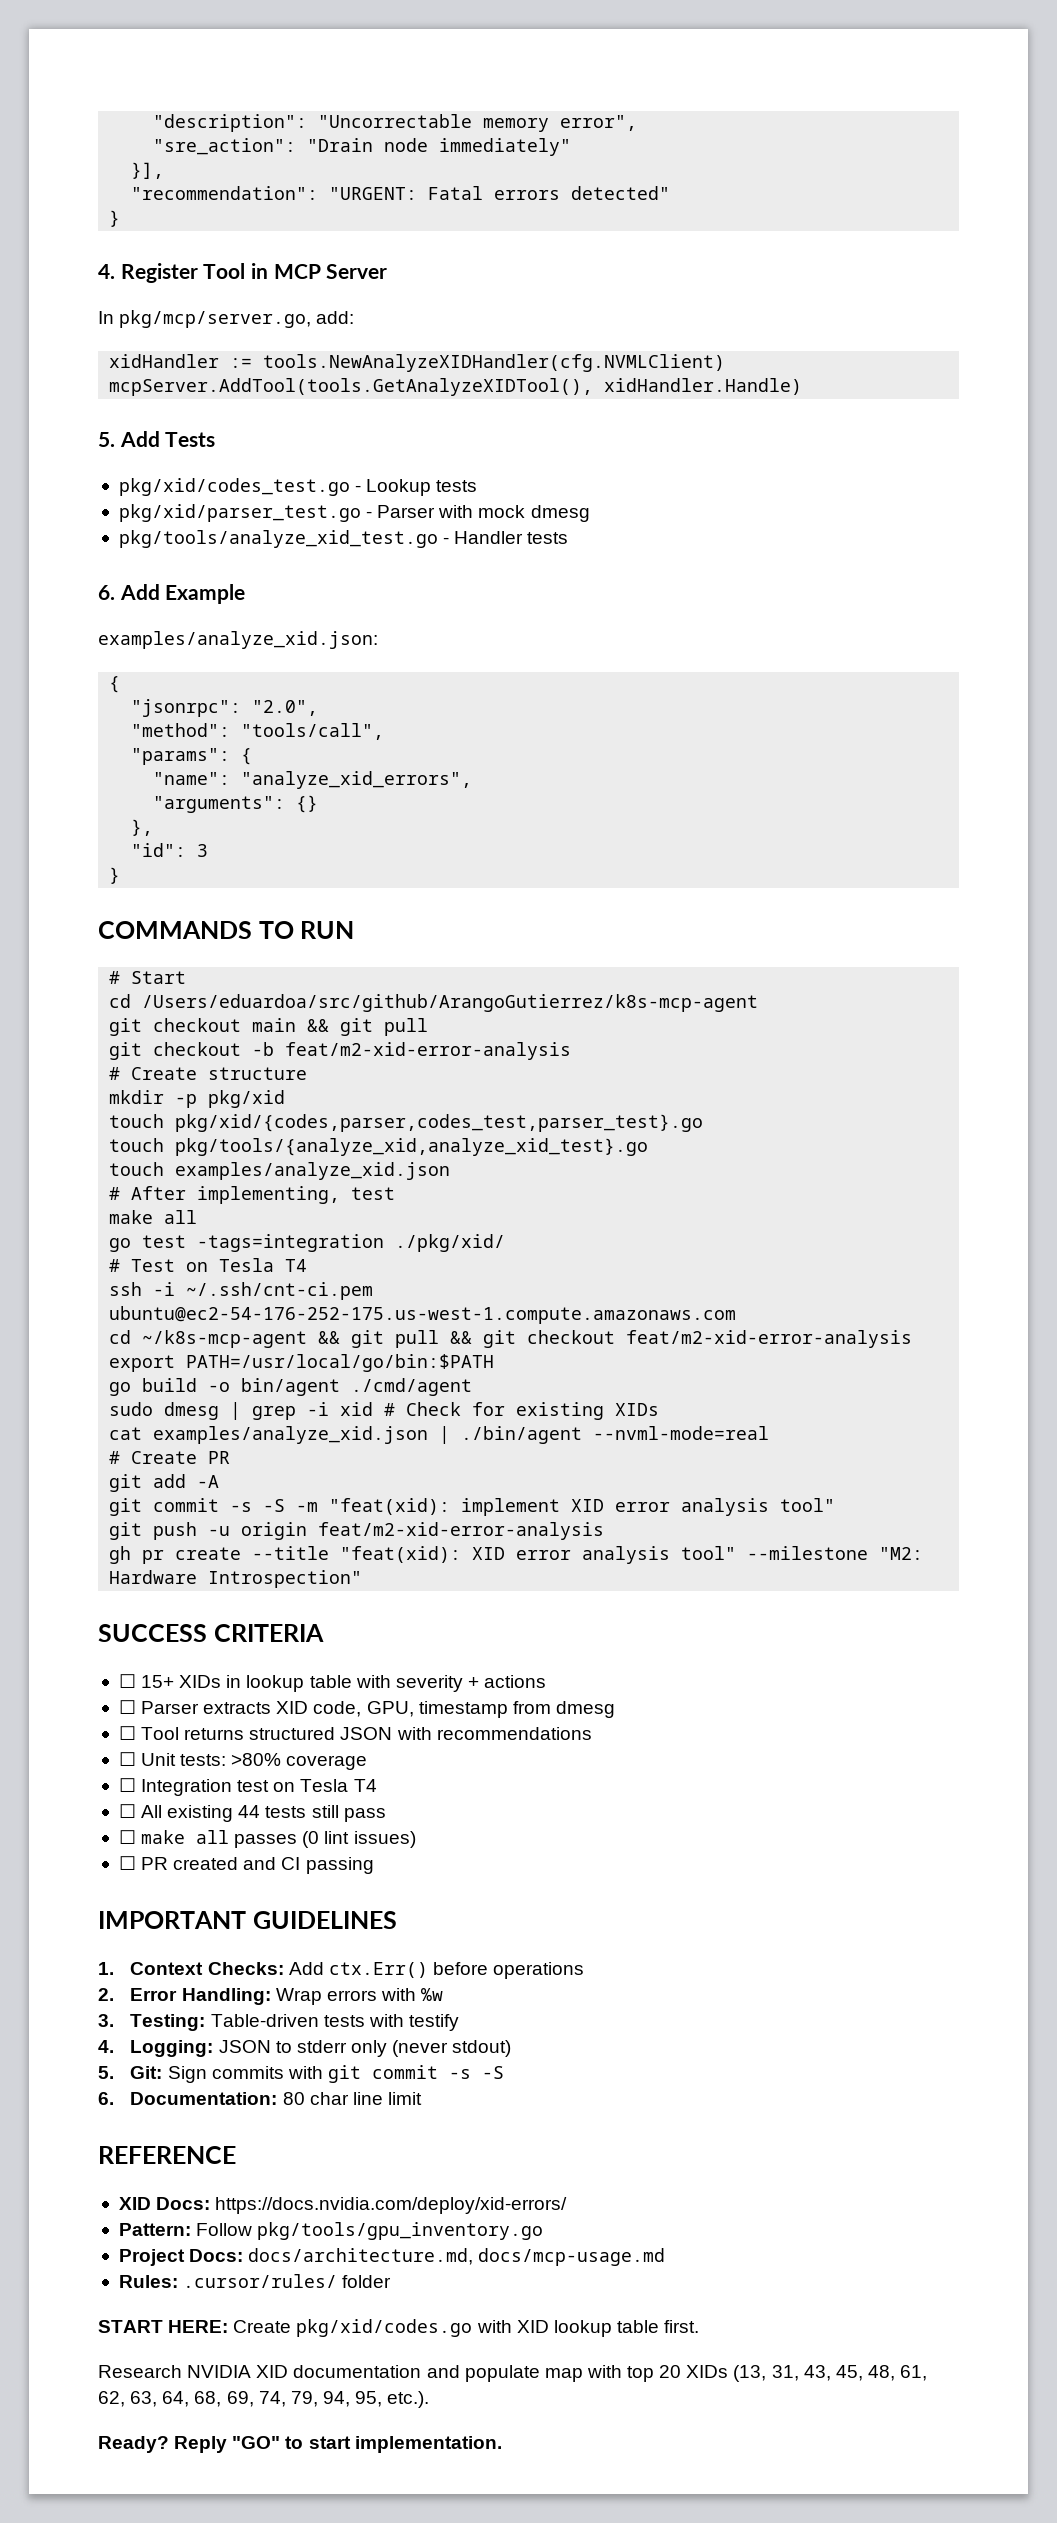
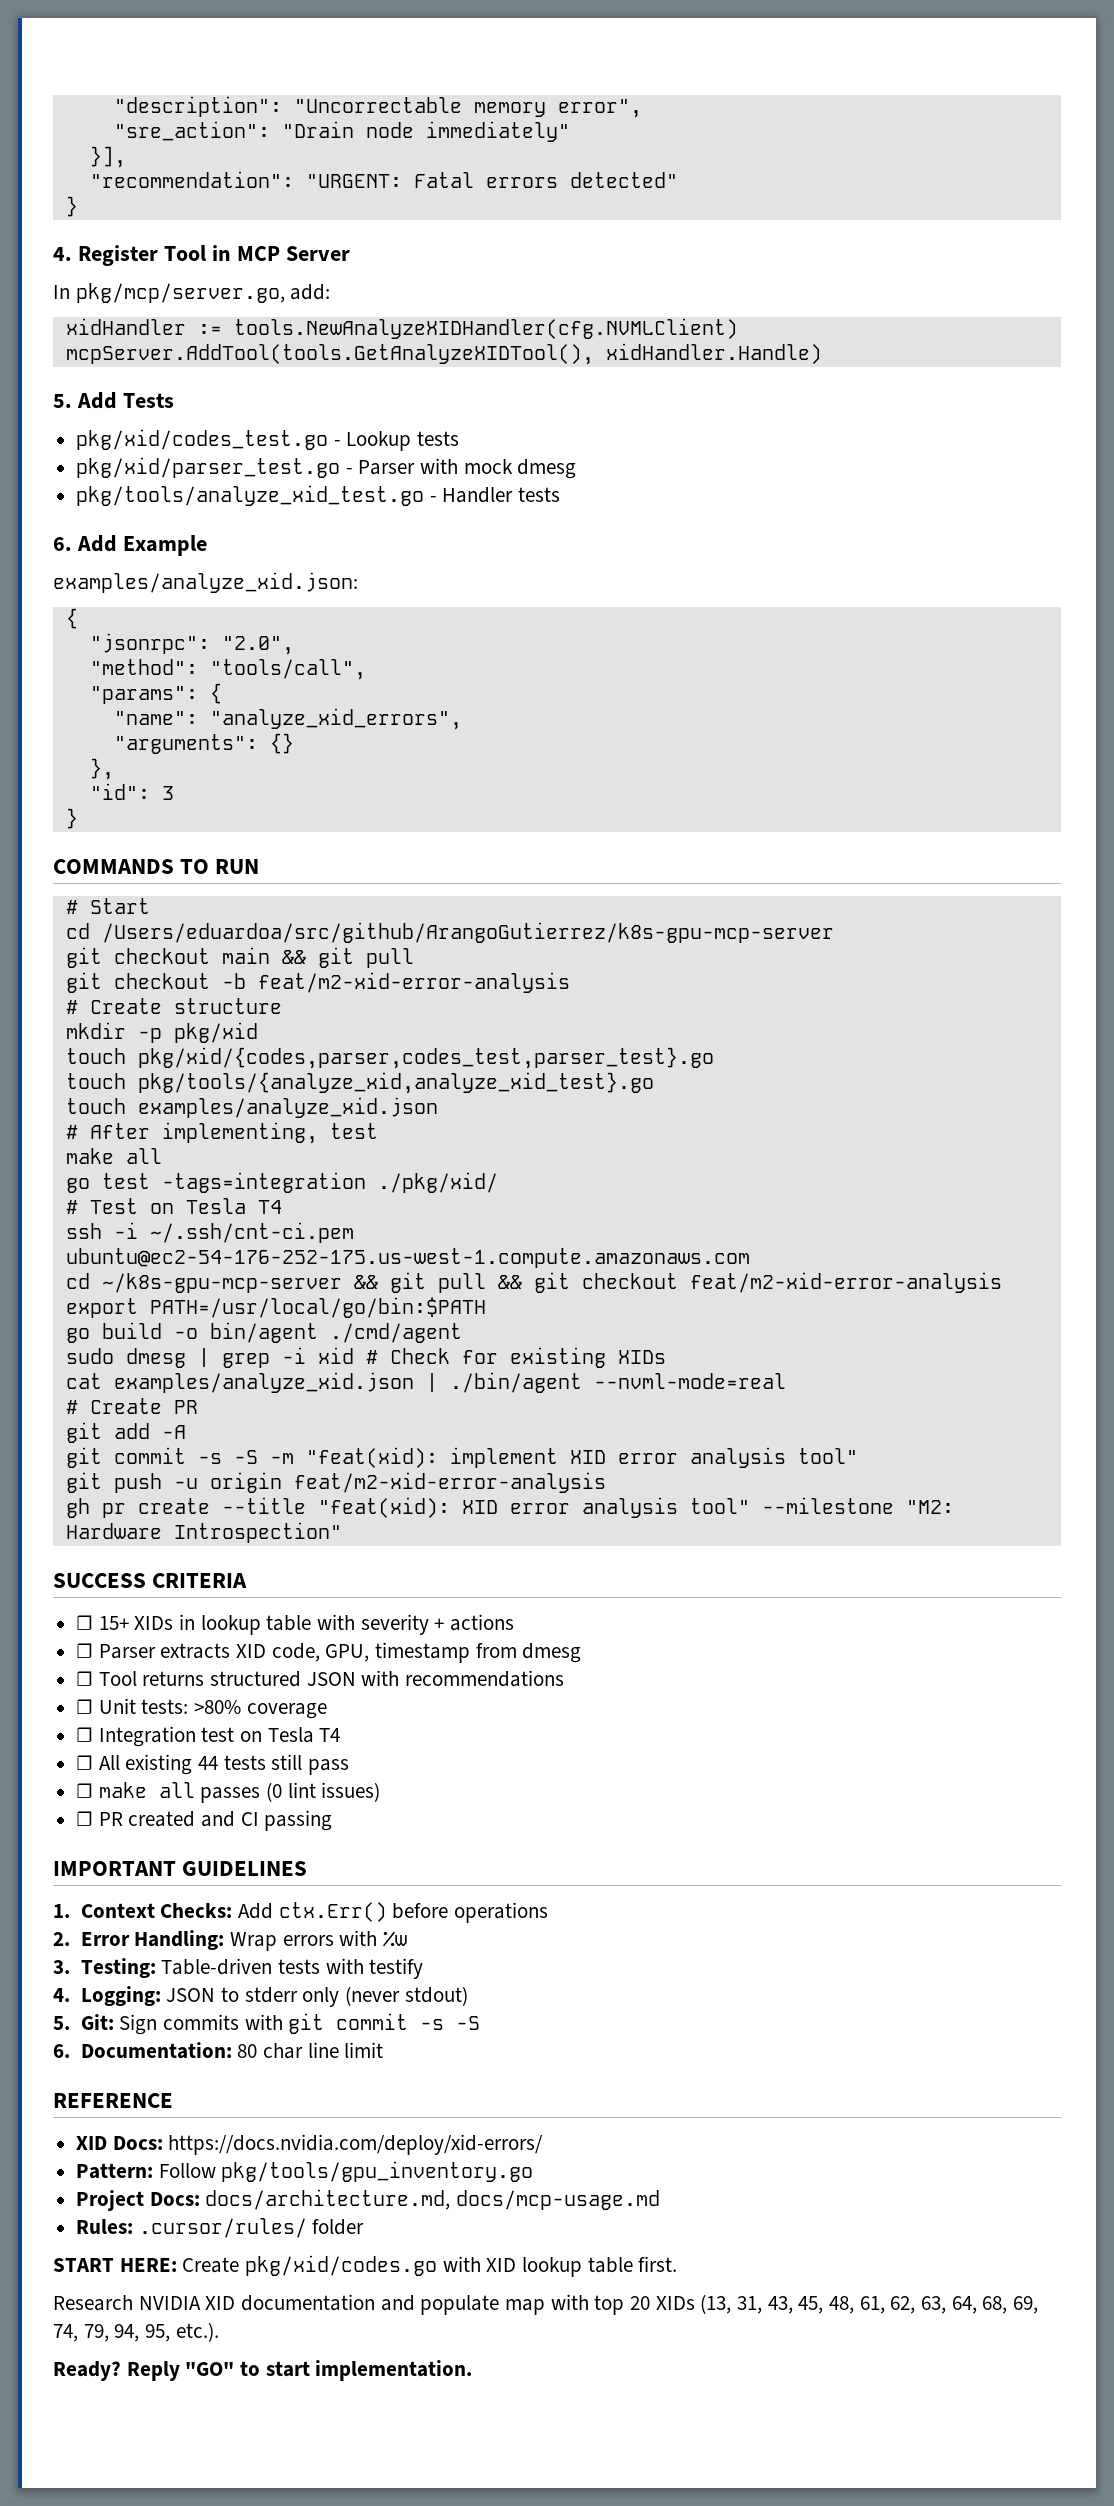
[142,994,759,1012] /Users/eduardoa/src/github/ArangoGutierrez/k8s-mcp-agent -> [101,922,834,943] /Users/eduardoa/src/github/ArangoGutierrez/k8s-gpu-mcp-server
[142,1330,308,1348] ~/k8s-mcp-agent -> [101,1273,342,1293] ~/k8s-gpu-mcp-server

